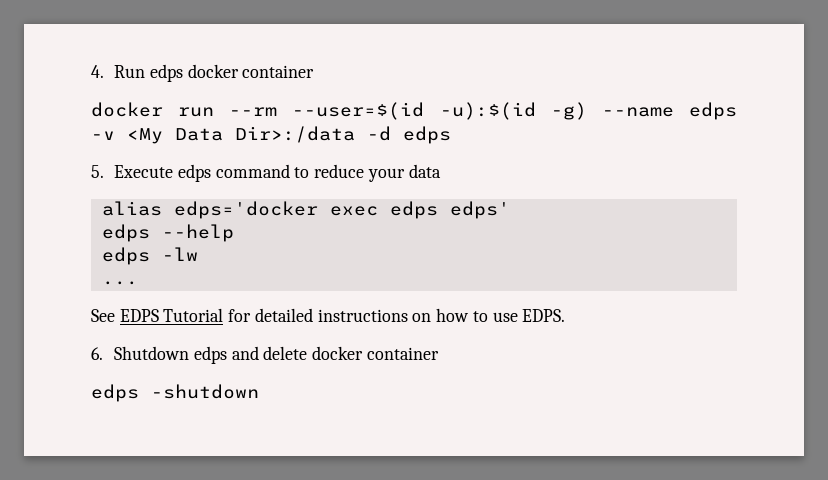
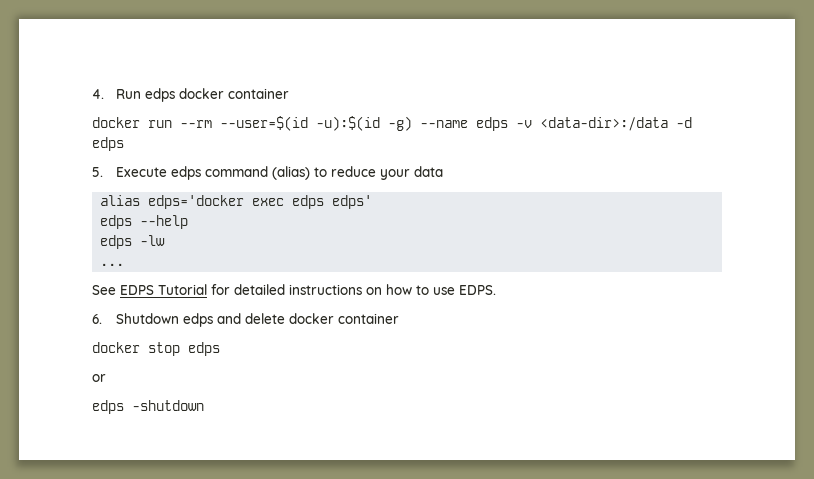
[127,126,355,144] <My Data Dir>:/data -> [540,117,668,131] <data-dir>:/data
(290, 171) none -> [272,166,311,180] (alias)
(439, 353) none -> [92,342,220,356] [92,374,106,382] // docker stop edps // or

